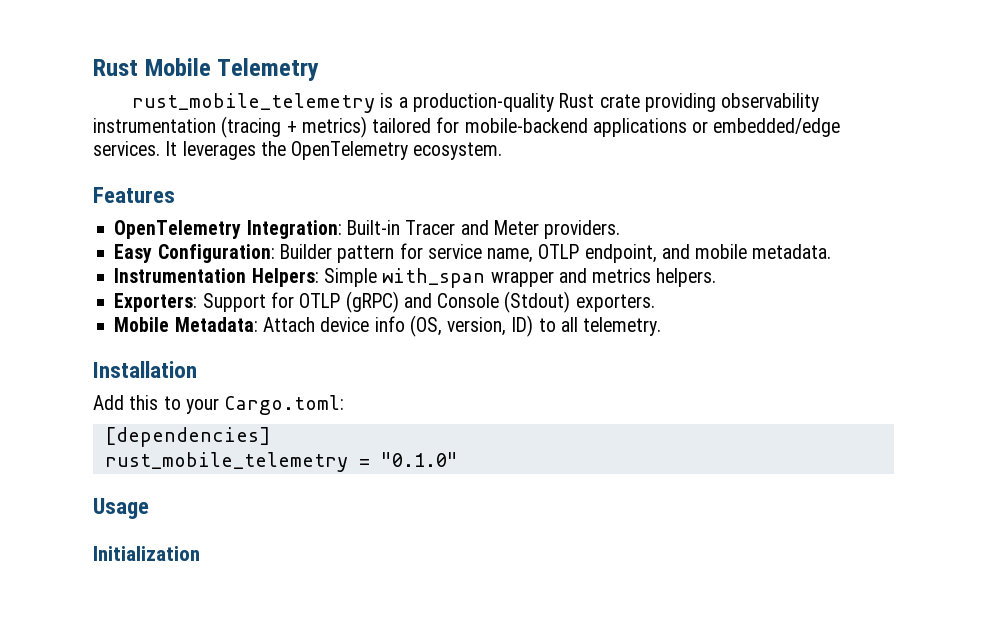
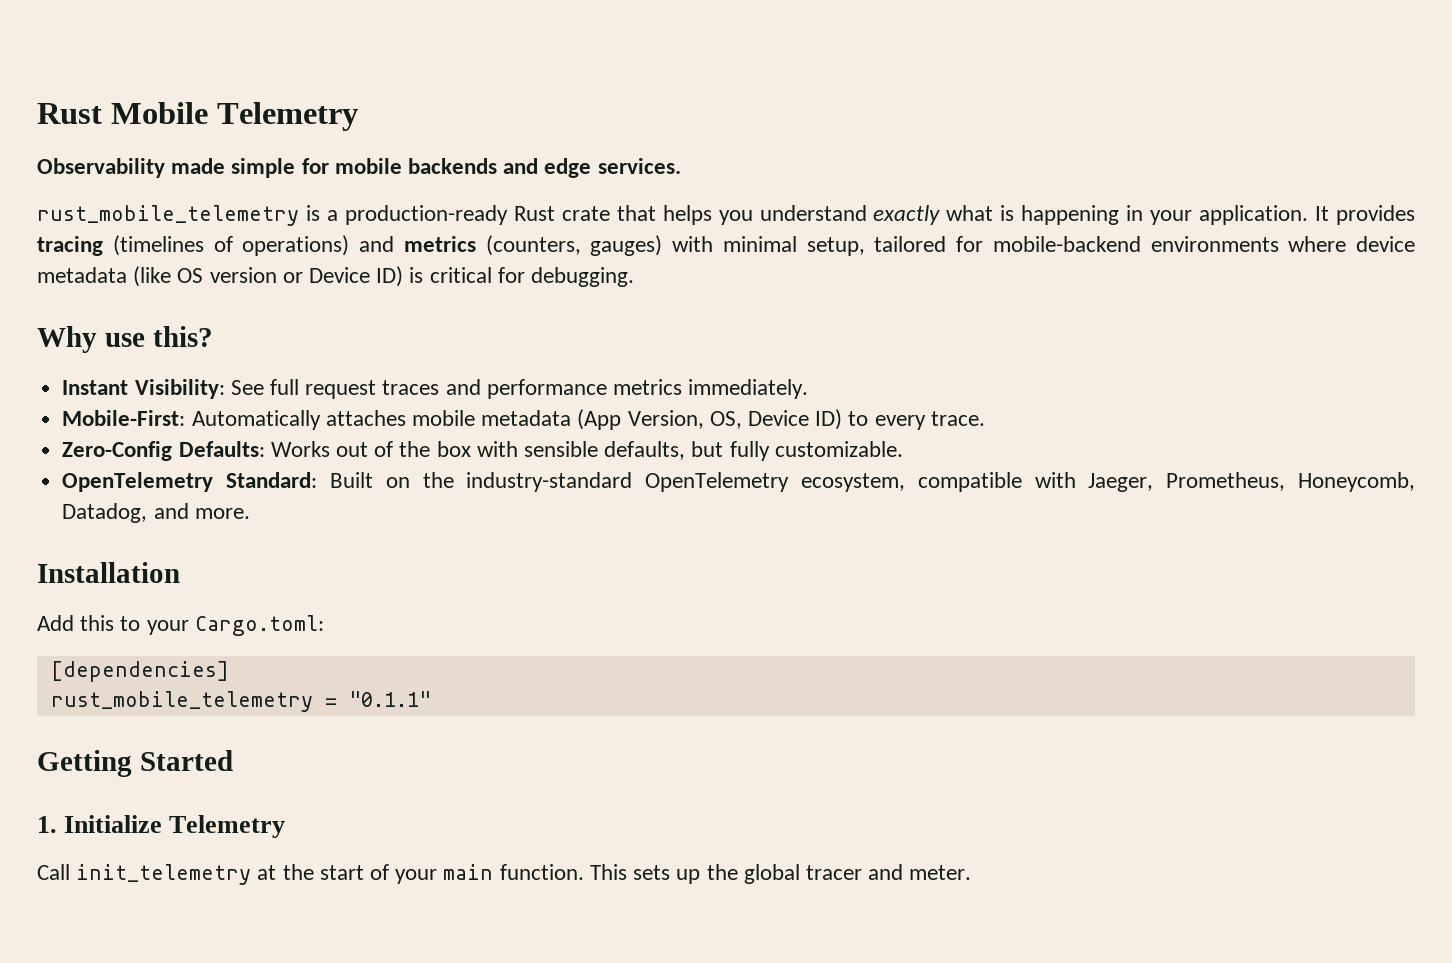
(320, 69) none -> [37,158,681,178] // Observability made simple for mobile backends and edge services.
[412,93,554,112] production-quality -> [344,205,508,225] production-ready
[644,93,820,112] [93,116,841,138] [93,141,503,160] [93,187,175,203] [114,220,621,239] [114,243,832,263] [114,268,717,288] [114,291,655,313] [114,315,662,337] providing observability instrumentation (tracing + metrics) tailored for mobile-backend applications or embedded/edge services. It leverages the OpenTelemetry ecosystem. // Features // OpenTelemetry Integration: Built-in Tracer and Meter providers. // Easy Configuration: Builder pattern for service name, OTLP endpoint, and mobile metadata. // Instrumentation Helpers: Simple with_span wrapper and metrics helpers. // Exporters: Support for OTLP (gRPC) and Console (Stdout) exporters. // Mobile Metadata: Attach device info (OS, version, ID) to all telemetry. -> [616,205,1415,225] [37,235,1415,256] [37,266,635,287] [37,326,213,353] [62,379,809,399] [62,409,985,430] [62,441,903,461] [62,472,1416,492] [62,503,250,523] that helps you understand exactly what is happening in your application. It provides tracing (timelines of operations) and metrics (counters, gauges) with minimal setup, tailored for mobile-backend environments where device metadata (like OS version or Device ID) is critical for debugging. // Why use this? // Instant Visibility: See full request traces and performance metrics immediately. // Mobile-First: Automatically attaches mobile metadata (App Version, OS, Device ID) to every trace. // Zero-Config Defaults: Works out of the box with sensible defaults, but fully customizable. // OpenTelemetry Standard: Built on the industry-standard OpenTelemetry ecosystem, compatible with Jaeger, Prometheus, Honeycomb, Datadog, and more.
[380,452,458,467] [93,498,149,519] [93,546,200,561] "0.1.0" // Usage // Initialization -> [348,691,431,707] [37,750,233,777] [37,815,286,838] [37,864,972,885] "0.1.1" // Getting Started // 1. Initialize Telemetry // Call init_telemetry at the start of your main function. This sets up the global tracer and meter.

